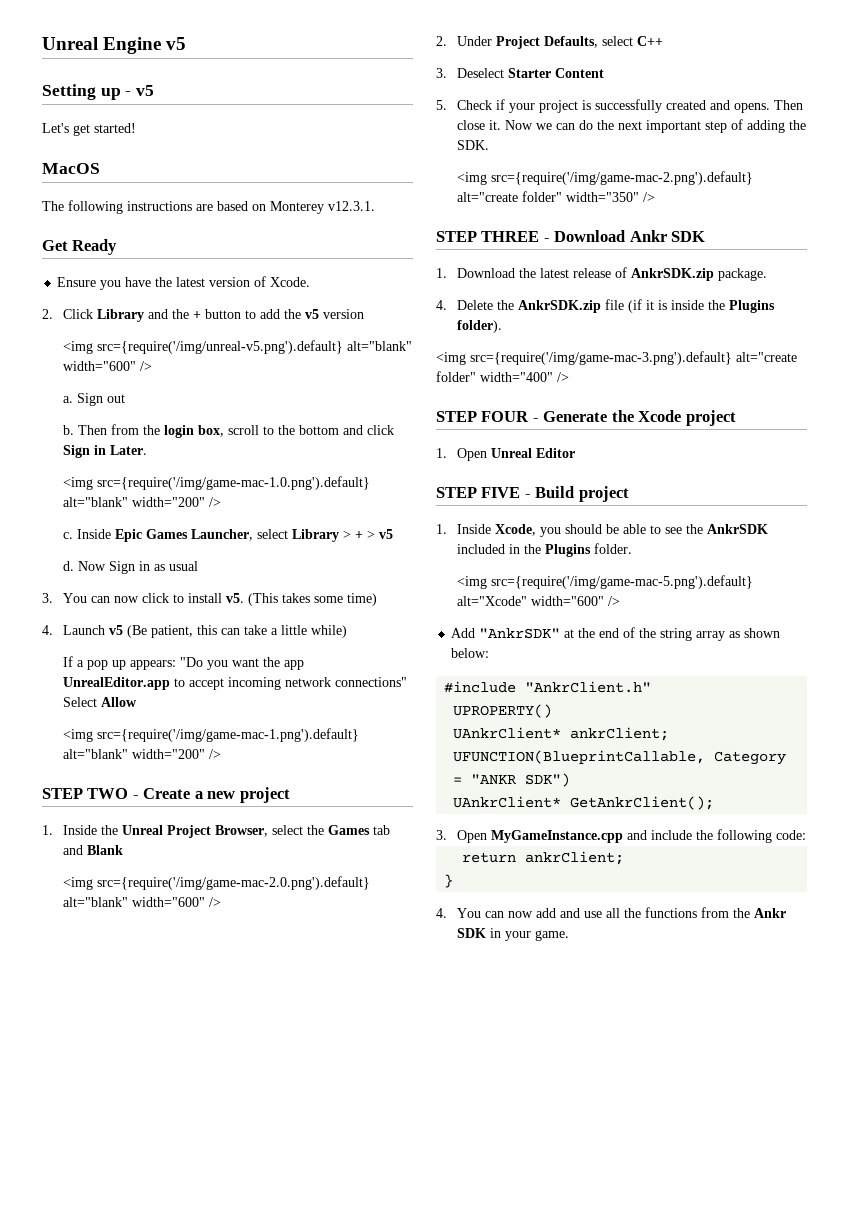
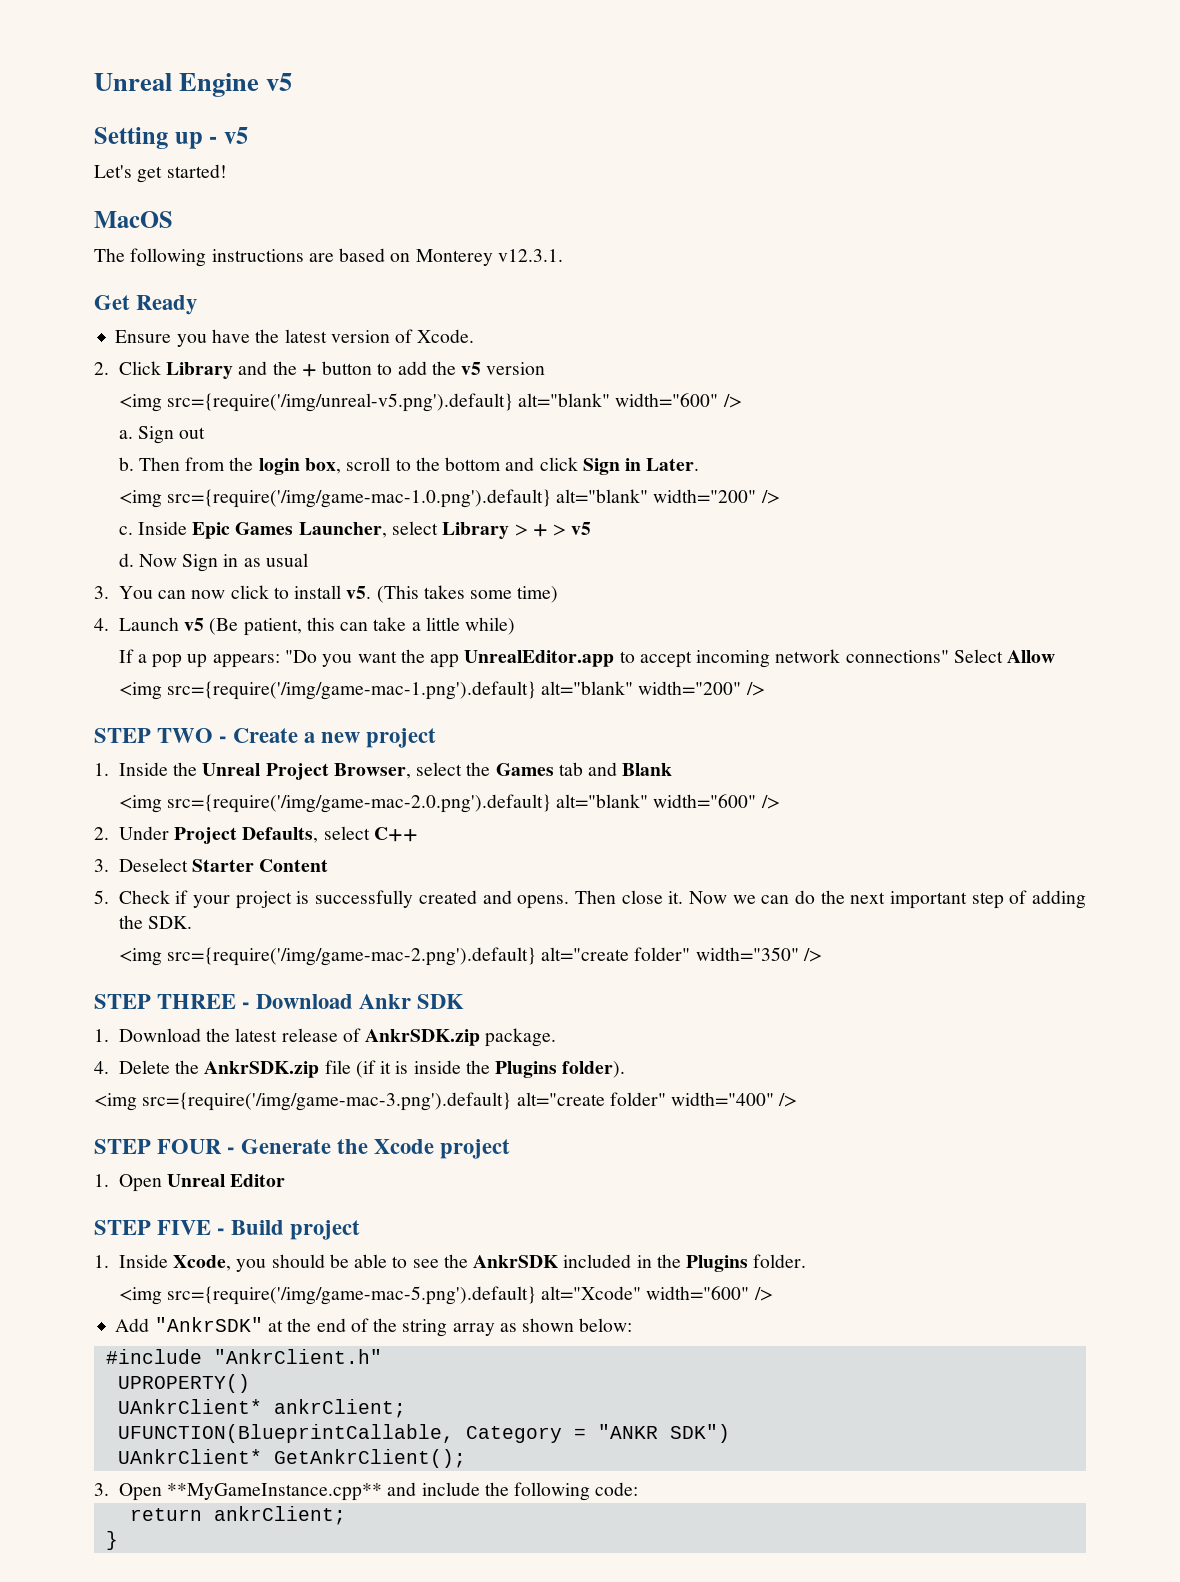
[491,830,624,843] MyGameInstance.cpp -> [167,1483,383,1501] **MyGameInstance.cpp**
[436,907,787,918] [457,928,570,941] // 4. You can now add and use all the functions from the Ankr SDK in your game. -> (118, 1540) none

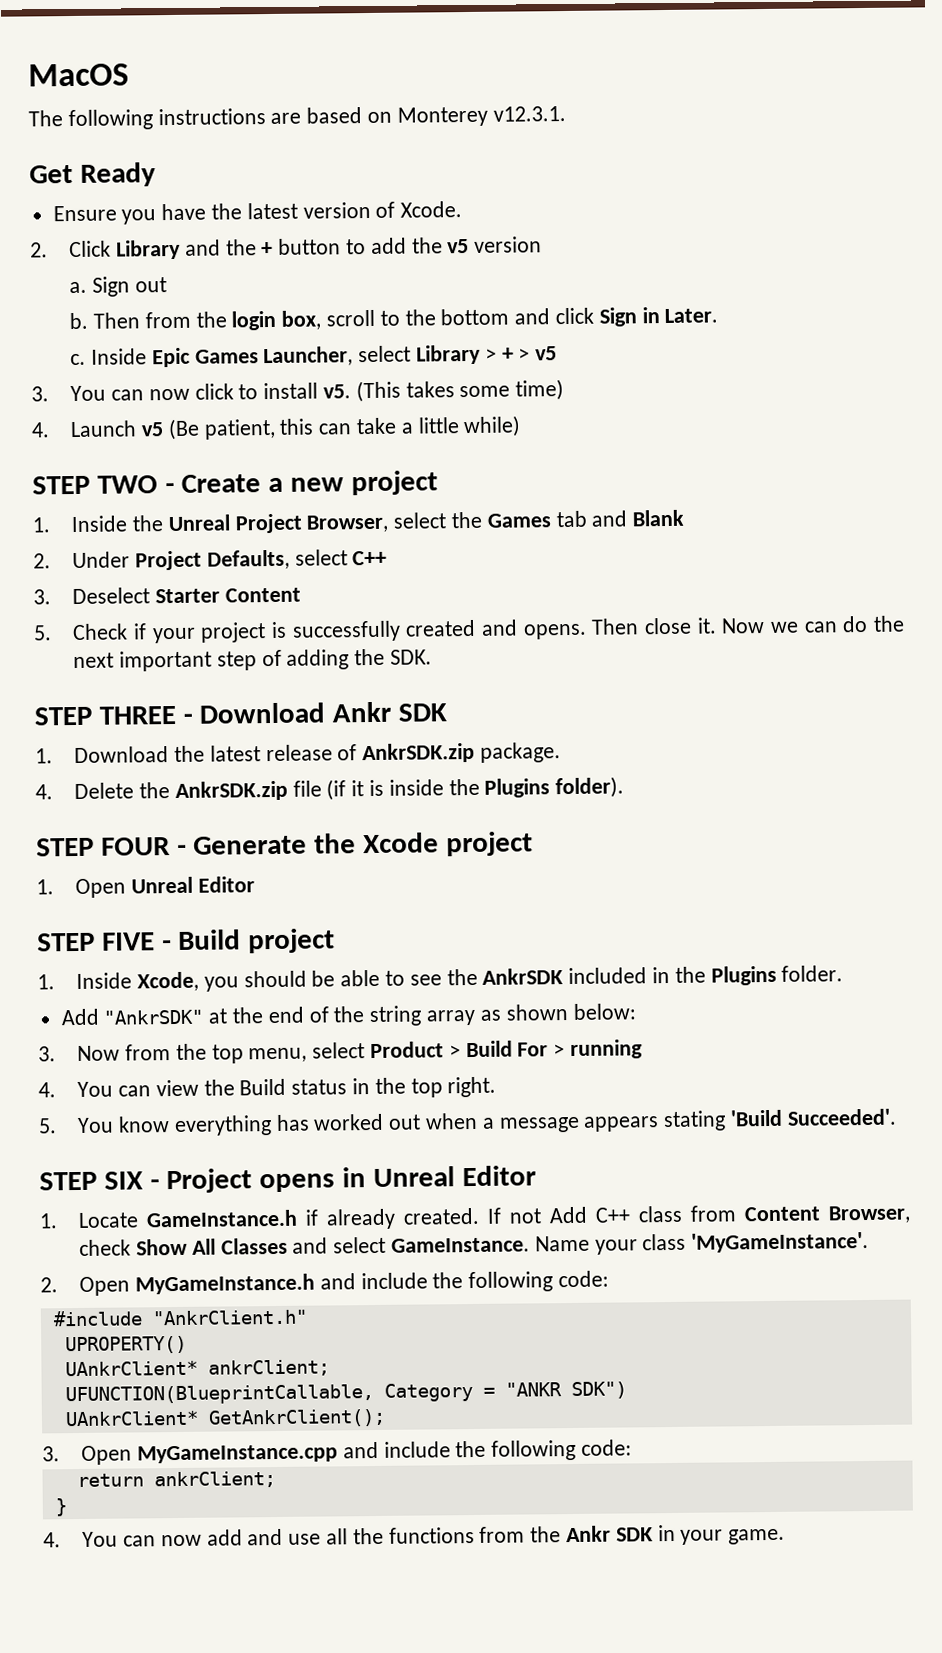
[94,73,293,97] [94,127,248,149] [94,164,227,183] Unreal Engine v5 // Setting up - v5 // Let's get started! // -> (28, 75) none
[118,393,742,412] // <img src={require('/img/unreal-v5.png').default} alt="blank" width="600" /> -> (543, 244) none
[118,489,780,508] // <img src={require('/img/game-mac-1.0.png').default} alt="blank" width="200" /> -> (719, 316) none
[118,553,308,572] // d. Now Sign in as usual -> (558, 353) none
[118,649,1056,668] [118,681,765,700] // If a pop up appears: "Do you want the app UnrealEditor.app to accept incoming network connections" Select Allow // <img src={require('/img/game-mac-1.png').default} alt="blank" width="200" /> -> (522, 426) none
[118,794,780,813] // <img src={require('/img/game-mac-2.0.png').default} alt="blank" width="600" /> -> (685, 518) none
[118,947,822,966] // <img src={require('/img/game-mac-2.png').default} alt="create folder" width="350" /> -> (432, 657) none
[94,1092,798,1111] // <img src={require('/img/game-mac-3.png').default} alt="create folder" width="400" /> -> (625, 787) none
[118,1286,773,1305] // <img src={require('/img/game-mac-5.png').default} alt="Xcode" width="600" /> -> (844, 973) none
(633, 1325) none -> [38,1039,644,1064] [38,1076,497,1098] [38,1108,897,1137] [39,1165,536,1194] [39,1205,912,1230] [79,1231,870,1256] [40,1270,609,1296] // 3. Now from the top menu, select Product > Build For > running // 4. You can view the Build status in the top right. // 5. You know everything has worked out when a message appears stating 'Build Succeeded'. // STEP SIX - Project opens in Unreal Editor // 1. Locate GameInstance.h if already created. If not Add C++ class from Content Browser, check Show All Classes and select GameInstance. Name your class 'MyGameInstance'. // 2. Open MyGameInstance.h and include the following code:
[167,1483,383,1501] **MyGameInstance.cpp** -> [136,1444,338,1464] MyGameInstance.cpp
(118, 1540) none -> [43,1524,786,1548] // 4. You can now add and use all the functions from the Ankr SDK in your game.

